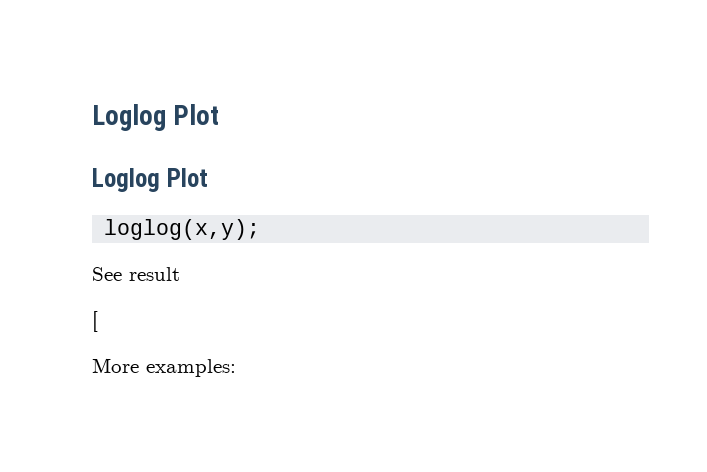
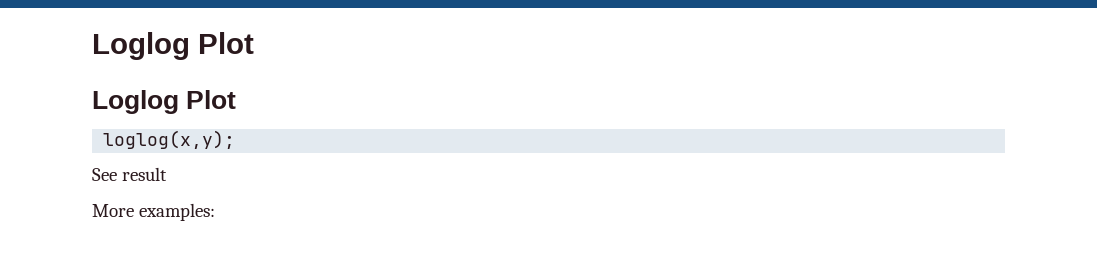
[92,311,98,332] // [ -> (168, 174) none

